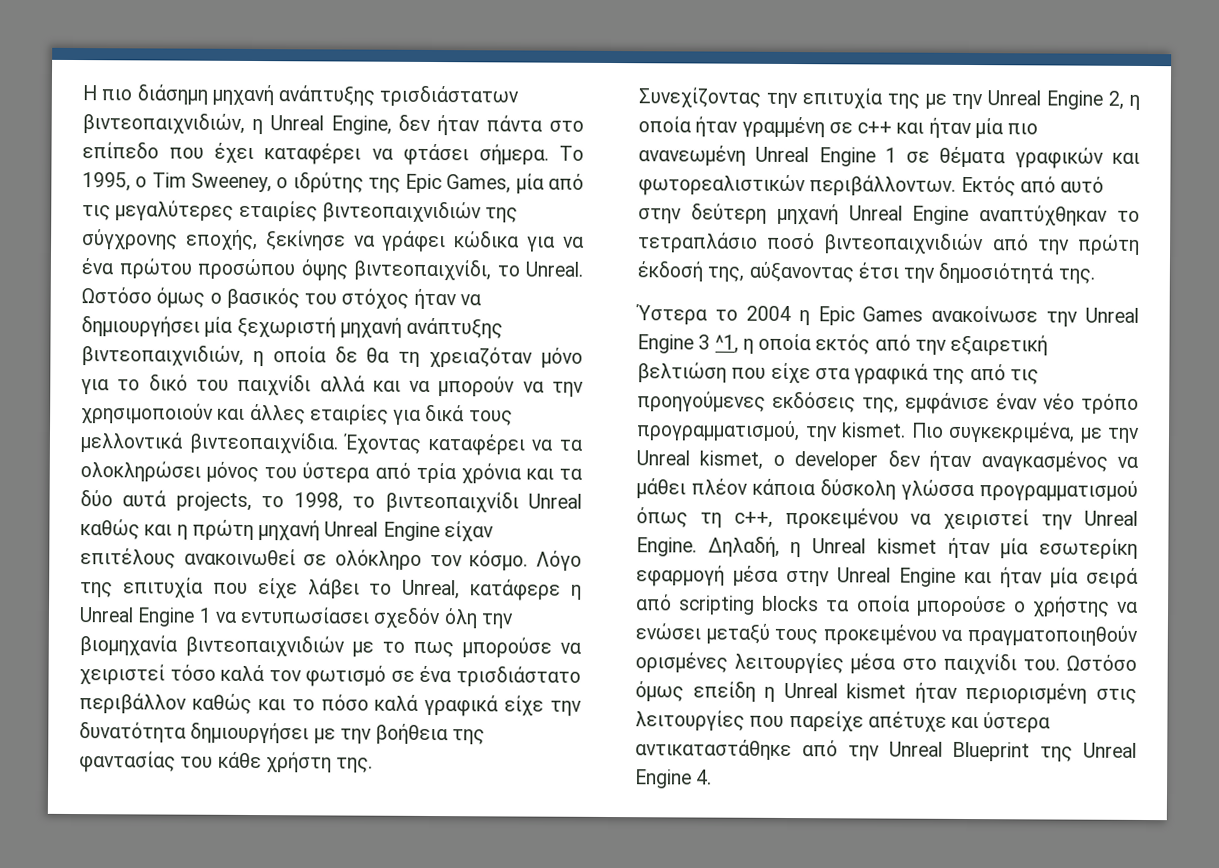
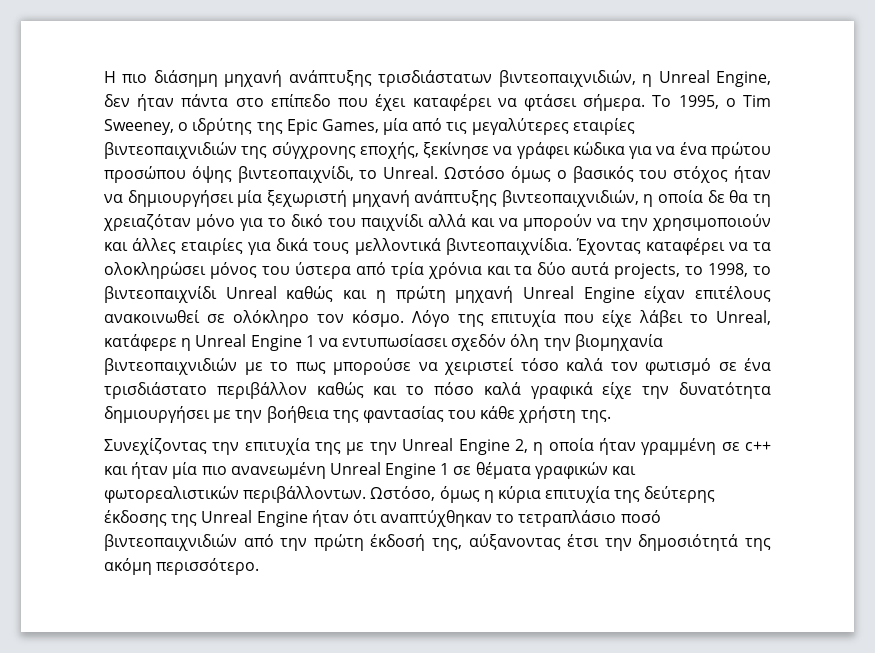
[960,175,1105,197] [638,203,970,226] Εκτός από αυτό στην δεύτερη μηχανή Unreal Engine -> [370,486,716,503] [104,510,377,527] Ωστόσο, όμως η κύρια επιτυχία της δεύτερης έκδοσης της Unreal Engine ήταν ότι
[1057,268,1095,284] [635,304,1139,327] [637,333,1049,356] [637,362,1039,385] [637,391,1139,415] [636,420,1140,443] [636,450,1139,472] [636,478,1138,501] [636,507,1138,530] [636,536,1138,559] [636,565,1139,588] [636,594,1139,617] [635,623,1138,646] [635,652,1137,675] [635,681,1137,704] [635,710,1052,733] [635,739,1137,762] [635,769,713,789] της. // Ύστερα το 2004 η Epic Games ανακοίνωσε την Unreal Engine 3 ^1, η οποία εκτός από την εξαιρετική βελτιώση που είχε στα γραφικά της από τις προηγούμενες εκδόσεις της, εμφάνισε έναν νέο τρόπο προγραμματισμού, την kismet. Πιο συγκεκριμένα, με την Unreal kismet, ο developer δεν ήταν αναγκασμένος να μάθει πλέον κάποια δύσκολη γλώσσα προγραμματισμού όπως τη c++, προκειμένου να χειριστεί την Unreal Engine. Δηλαδή, η Unreal kismet ήταν μία εσωτερίκη εφαρμογή μέσα στην Unreal Engine και ήταν μία σειρά από scripting blocks τα οποία μπορούσε ο χρήστης να ενώσει μεταξύ τους προκειμένου να πραγματοποιηθούν ορισμένες λειτουργίες μέσα στο παιχνίδι του. Ωστόσο όμως επείδη η Unreal kismet ήταν περιορισμένη στις λειτουργίες που παρείχε απέτυχε και ύστερα αντικαταστάθηκε από την Unreal Blueprint της Unreal Engine 4. -> [745,538,772,551] [104,558,260,575] της ακόμη περισσότερο.

